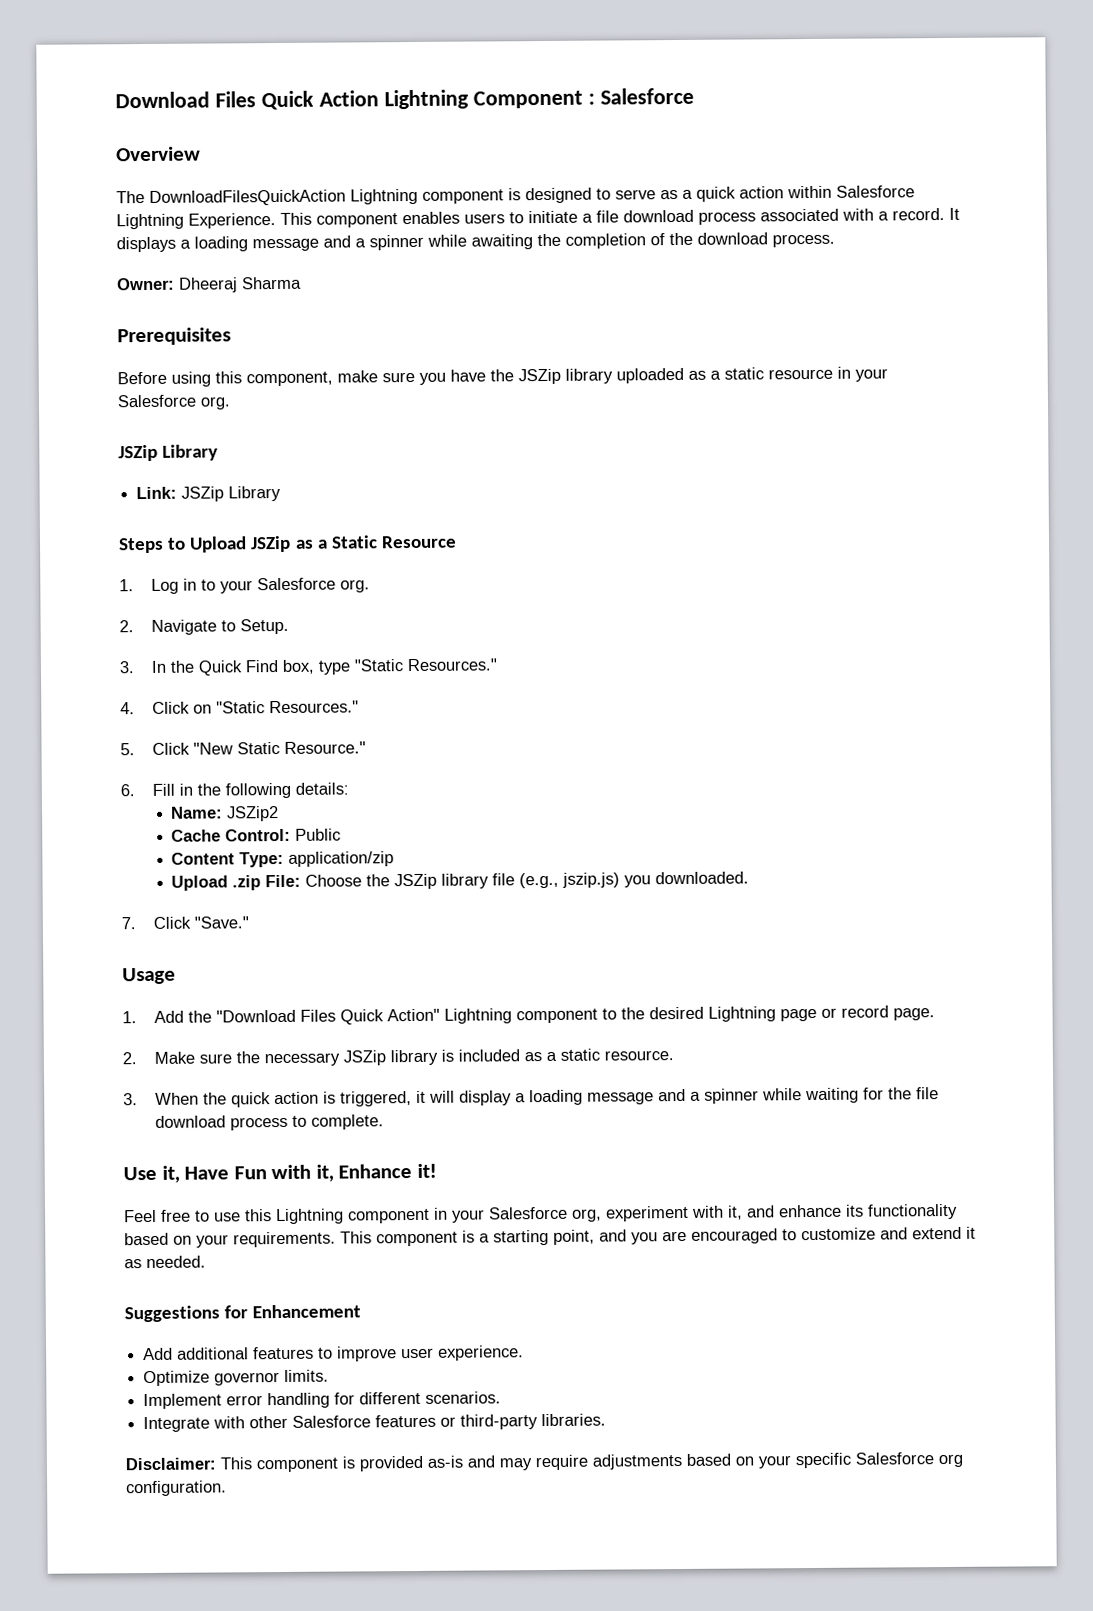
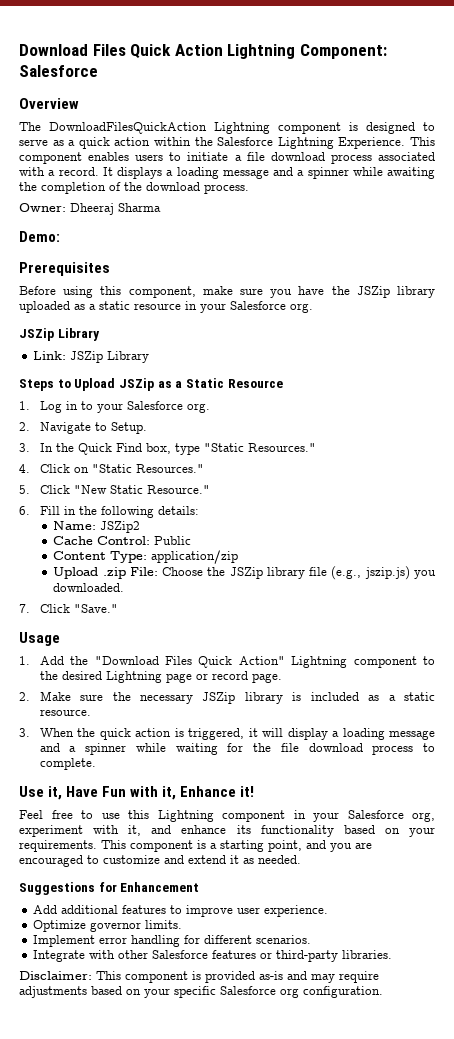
[472,90,595,109] Component : -> [299,44,387,59] Component:
(832, 192) none -> [194,137,213,146] the
(302, 283) none -> [19,231,60,242] // Demo:

